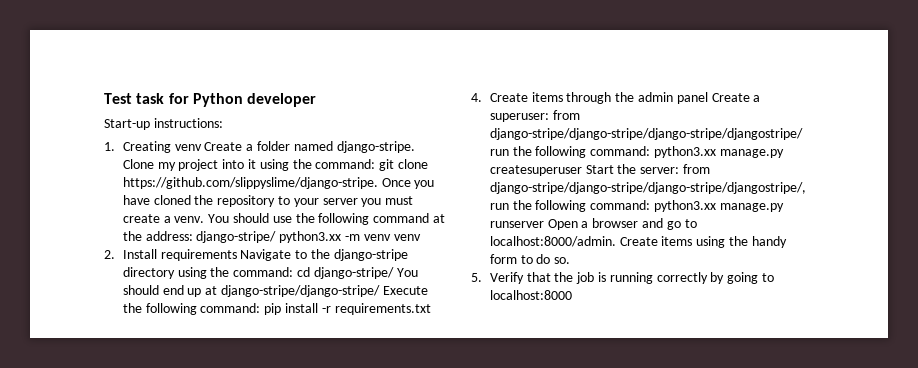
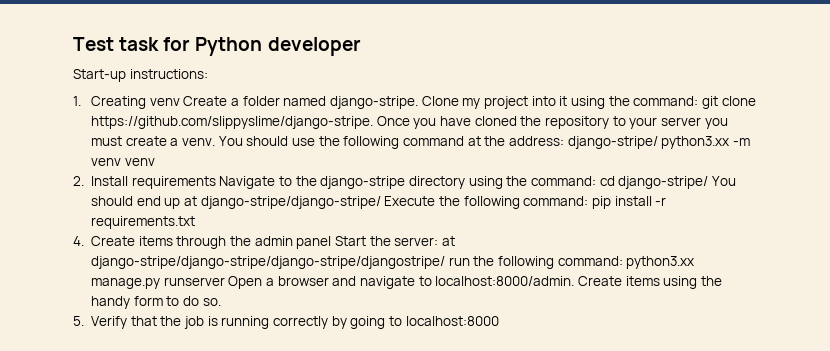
[711,93,761,102] [489,110,580,122] [489,128,803,140] [489,146,784,158] [489,165,582,176] Create a superuser: from django-stripe/django-stripe/django-stripe/djangostripe/ run the following command: python3.xx manage.py createsuperuser -> (332, 242) none
[682,164,710,174] [489,182,806,194] from django-stripe/django-stripe/django-stripe/djangostripe/, -> [442,236,456,246] [91,256,446,269] at django-stripe/django-stripe/django-stripe/djangostripe/
[666,221,681,230] go -> [360,276,416,289] navigate

